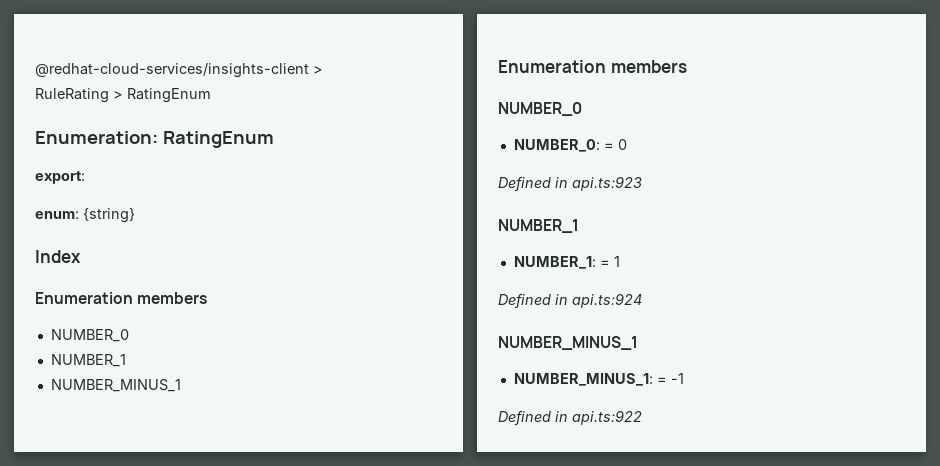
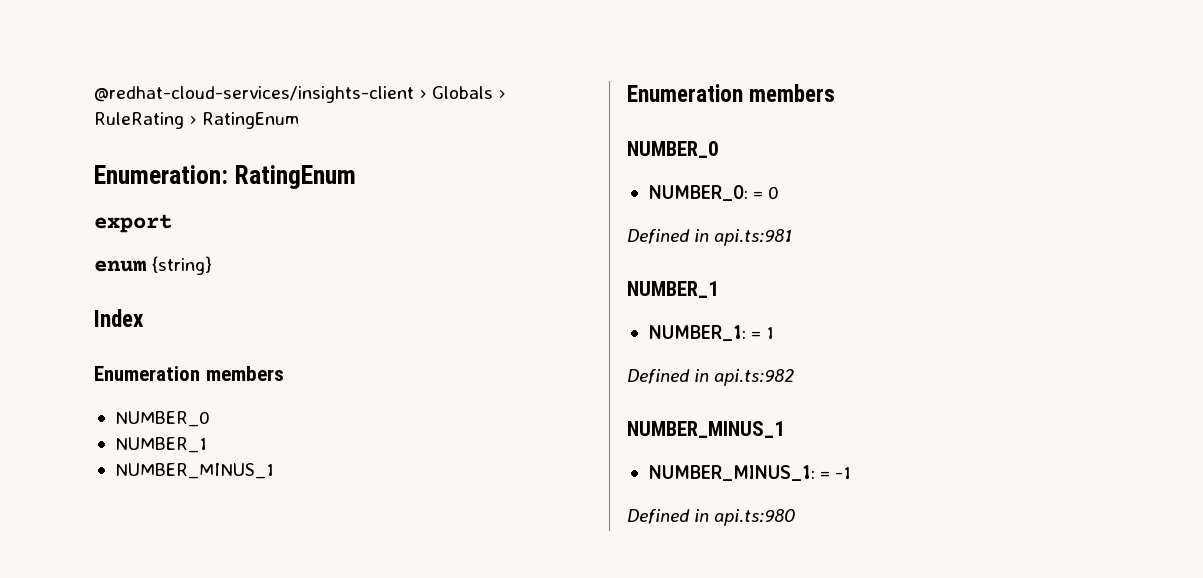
[313,66,323,74] [35,88,123,103] > RuleRating > -> [419,86,507,99] [94,112,198,129] › Globals › RuleRating ›
[35,171,85,184] [35,211,79,219] export: // enum: -> [94,214,172,233] [94,260,146,272] export // enum
[572,176,642,191] api.ts:923 -> [714,229,793,246] api.ts:981
[572,293,642,308] api.ts:924 -> [714,369,795,386] api.ts:982
[572,410,642,425] api.ts:922 -> [714,509,796,526] api.ts:980

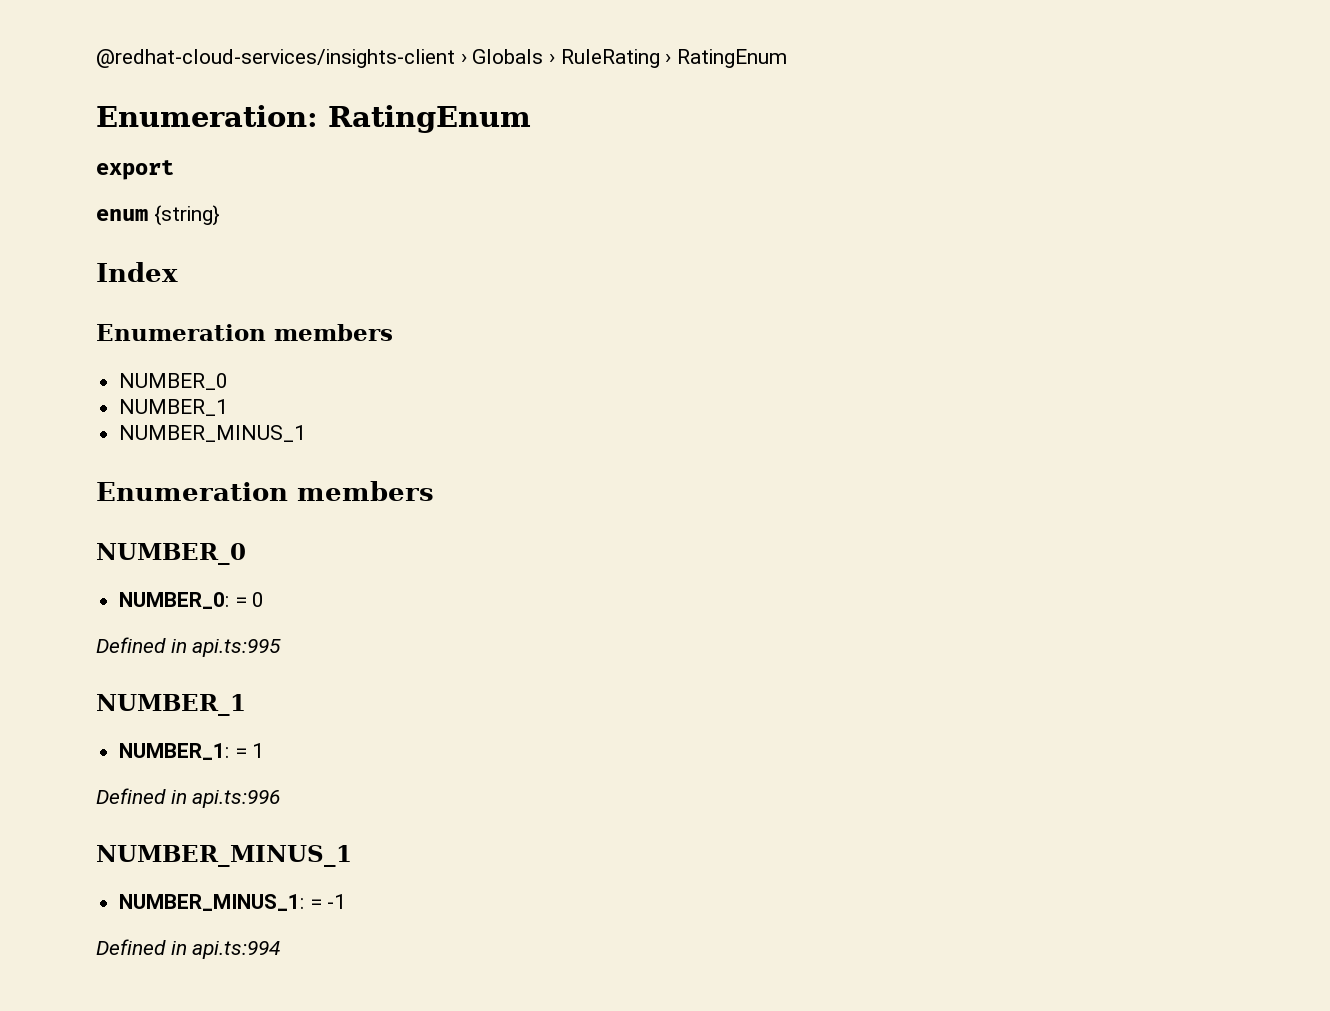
[714,229,793,246] api.ts:981 -> [192,639,282,657] api.ts:995
[714,369,795,386] api.ts:982 -> [192,790,281,808] api.ts:996
[714,509,796,526] api.ts:980 -> [192,941,281,959] api.ts:994

